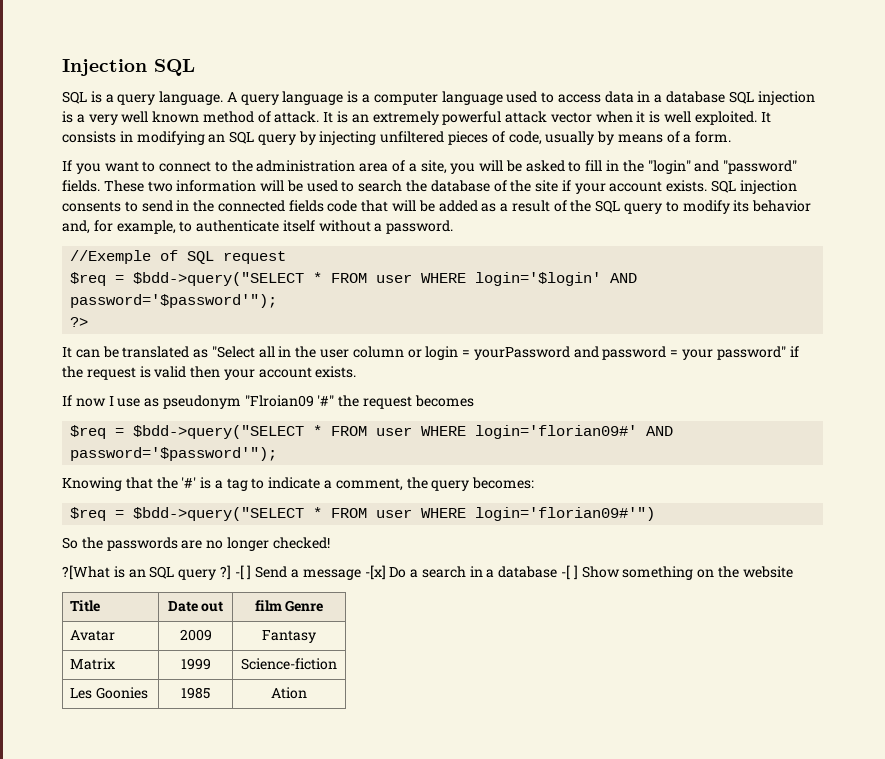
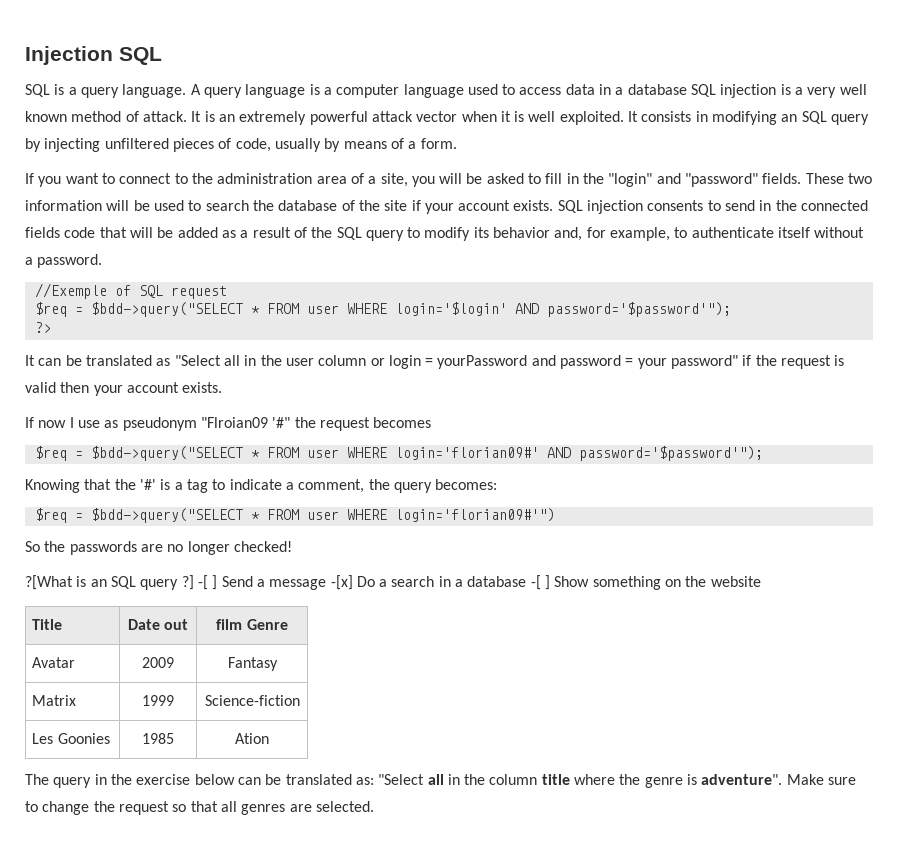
(307, 693) none -> [25,774,857,788] [25,801,374,815] // The query in the exercise below can be translated as: "Select all in the column title where the genre is adventure". Make sure to change the request so that all genres are selected.

